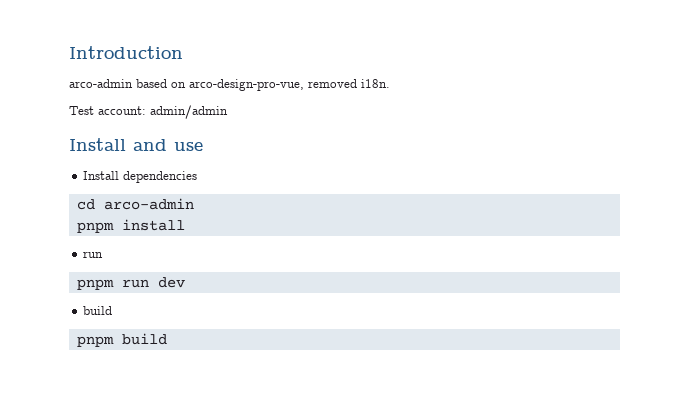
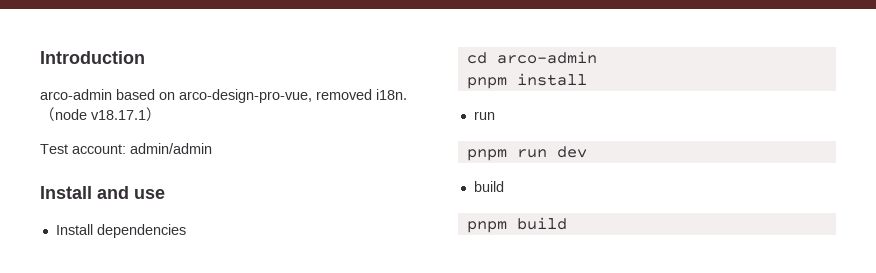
(390, 83) none -> [40,107,161,121] （node v18.17.1）

